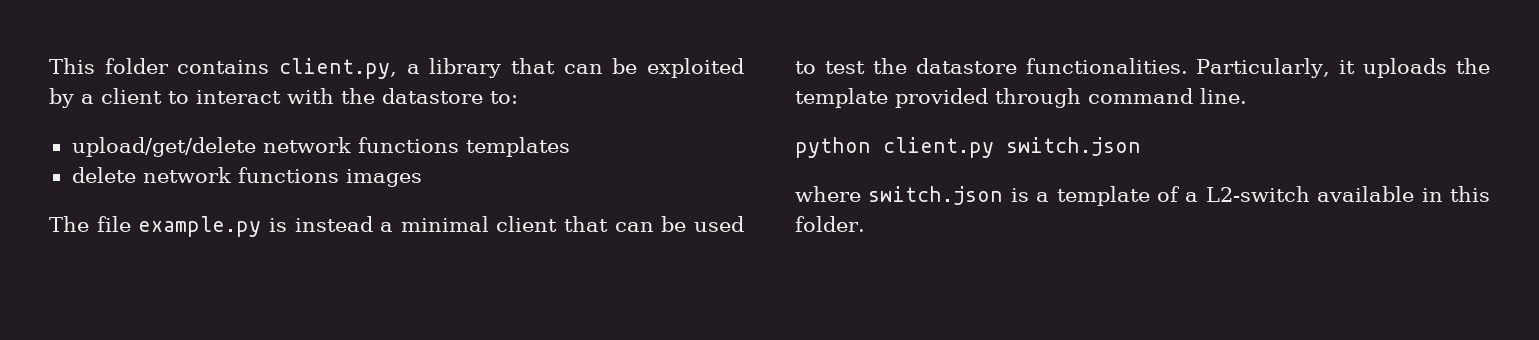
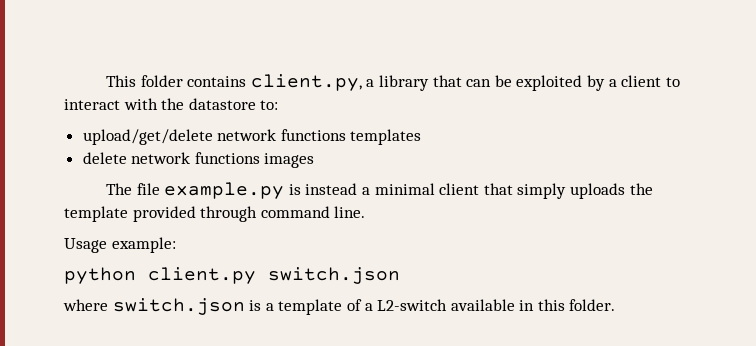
[614,216,744,232] [795,58,1356,78] can be used to test the datastore functionalities. Particularly, it -> [517,183,567,199] simply
(1247, 96) none -> [64,237,176,253] // Usage example:

